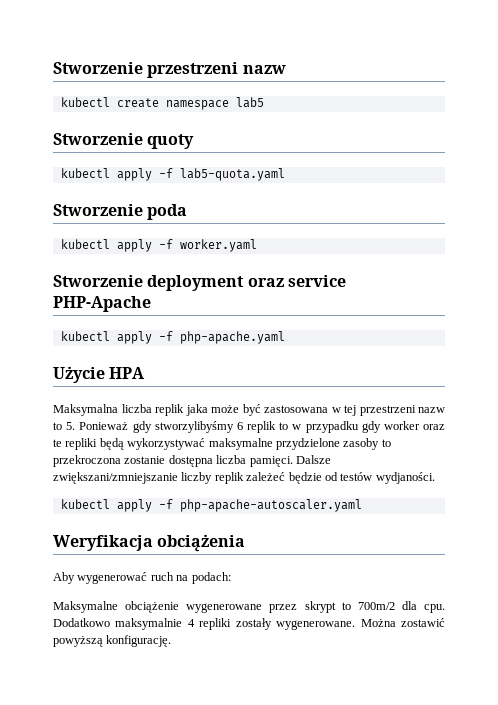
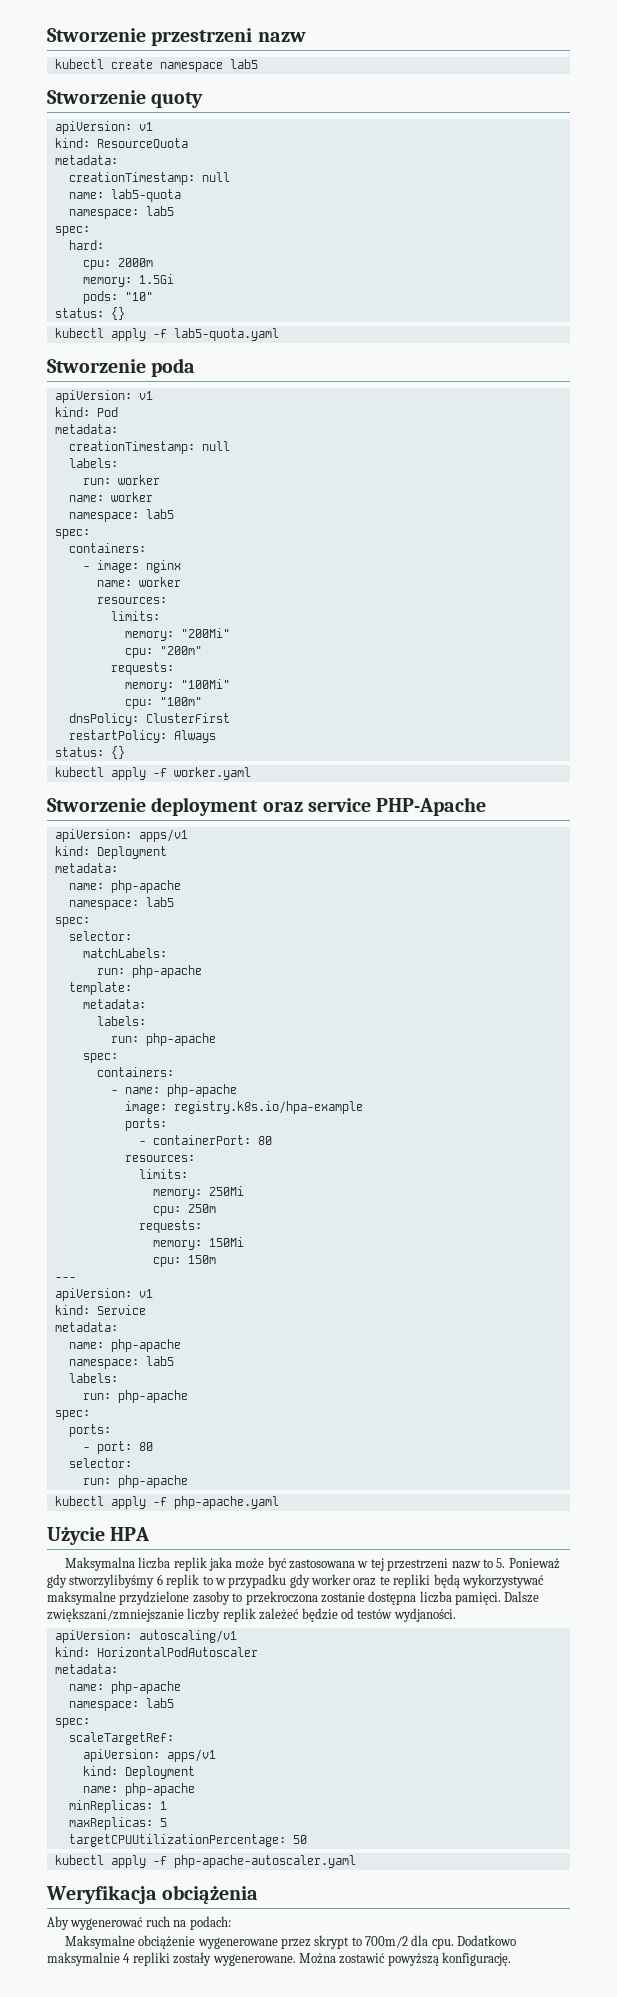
(195, 141) none -> [54,121,153,134] [54,138,188,149] [54,155,118,165] [68,172,230,185] [68,189,181,202] [68,206,174,219] [54,226,90,236] [68,240,104,250] [82,258,153,270] [82,274,174,287] [82,291,153,304] [54,307,125,320] // apiVersion: v1 // kind: ResourceQuota // metadata: // creationTimestamp: null // name: lab5-quota // namespace: lab5 // spec: // hard: // cpu: 2000m // memory: 1.5Gi // pods: "10" // status: {}
(188, 212) none -> [54,390,153,403] [54,407,118,417] [54,424,118,434] [68,441,230,454] [68,458,118,468] [82,475,160,485] [68,492,153,502] [68,509,174,522] [54,529,90,539] [68,543,146,553] [82,560,181,573] [96,577,181,587] [96,597,167,604] [110,611,160,621] [124,628,230,641] [124,646,202,658] [110,662,174,675] [124,679,230,692] [124,697,202,709] [68,713,230,726] [68,730,216,743] [54,746,125,759] // apiVersion: v1 // kind: Pod // metadata: // creationTimestamp: null // labels: // run: worker // name: worker // namespace: lab5 // spec: // containers: // - image: nginx // name: worker // resources: // limits: // memory: "200Mi" // cpu: "200m" // requests: // memory: "100Mi" // cpu: "100m" // dnsPolicy: ClusterFirst // restartPolicy: Always // status: {}
(151, 304) none -> [54,829,188,842] [54,846,167,859] [54,863,118,873] [68,880,181,893] [68,897,174,910] [54,917,90,927] [68,931,132,941] [82,948,167,958] [96,965,202,978] [68,982,132,995] [82,999,146,1009] [96,1016,146,1026] [110,1033,216,1046] [82,1053,118,1063] [96,1067,174,1077] [110,1084,237,1097] [124,1101,363,1114] [124,1118,167,1131] [138,1135,272,1145] [124,1155,195,1162] [138,1169,188,1179] [152,1186,244,1199] [152,1204,216,1216] [138,1220,202,1233] [152,1237,244,1250] [152,1255,216,1267] [54,1277,76,1281] [54,1288,153,1301] [54,1305,146,1315] [54,1322,118,1332] [68,1339,181,1352] [68,1356,174,1369] [68,1373,118,1383] [82,1390,188,1403] [54,1410,90,1420] [68,1424,111,1437] [82,1441,153,1454] [68,1458,132,1468] [82,1475,188,1488] // apiVersion: apps/v1 // kind: Deployment // metadata: // name: php-apache // namespace: lab5 // spec: // selector: // matchLabels: // run: php-apache // template: // metadata: // labels: // run: php-apache // spec: // containers: // - name: php-apache // image: registry.k8s.io/hpa-example // ports: // - containerPort: 80 // resources: // limits: // memory: 250Mi // cpu: 250m // requests: // memory: 150Mi // cpu: 150m // --- // apiVersion: v1 // kind: Service // metadata: // name: php-apache // namespace: lab5 // labels: // run: php-apache // spec: // ports: // - port: 80 // selector: // run: php-apache
(435, 478) none -> [54,1630,237,1643] [54,1647,258,1657] [54,1664,118,1674] [68,1681,181,1694] [68,1698,174,1711] [54,1718,90,1728] [68,1732,174,1745] [82,1749,216,1762] [82,1766,195,1779] [82,1783,195,1796] [68,1800,167,1813] [68,1817,167,1830] [68,1834,307,1847] // apiVersion: autoscaling/v1 // kind: HorizontalPodAutoscaler // metadata: // name: php-apache // namespace: lab5 // spec: // scaleTargetRef: // apiVersion: apps/v1 // kind: Deployment // name: php-apache // minReplicas: 1 // maxReplicas: 5 // targetCPUUtilizationPercentage: 50

